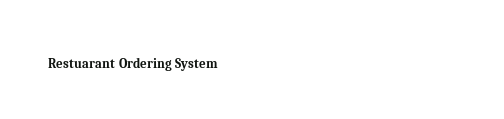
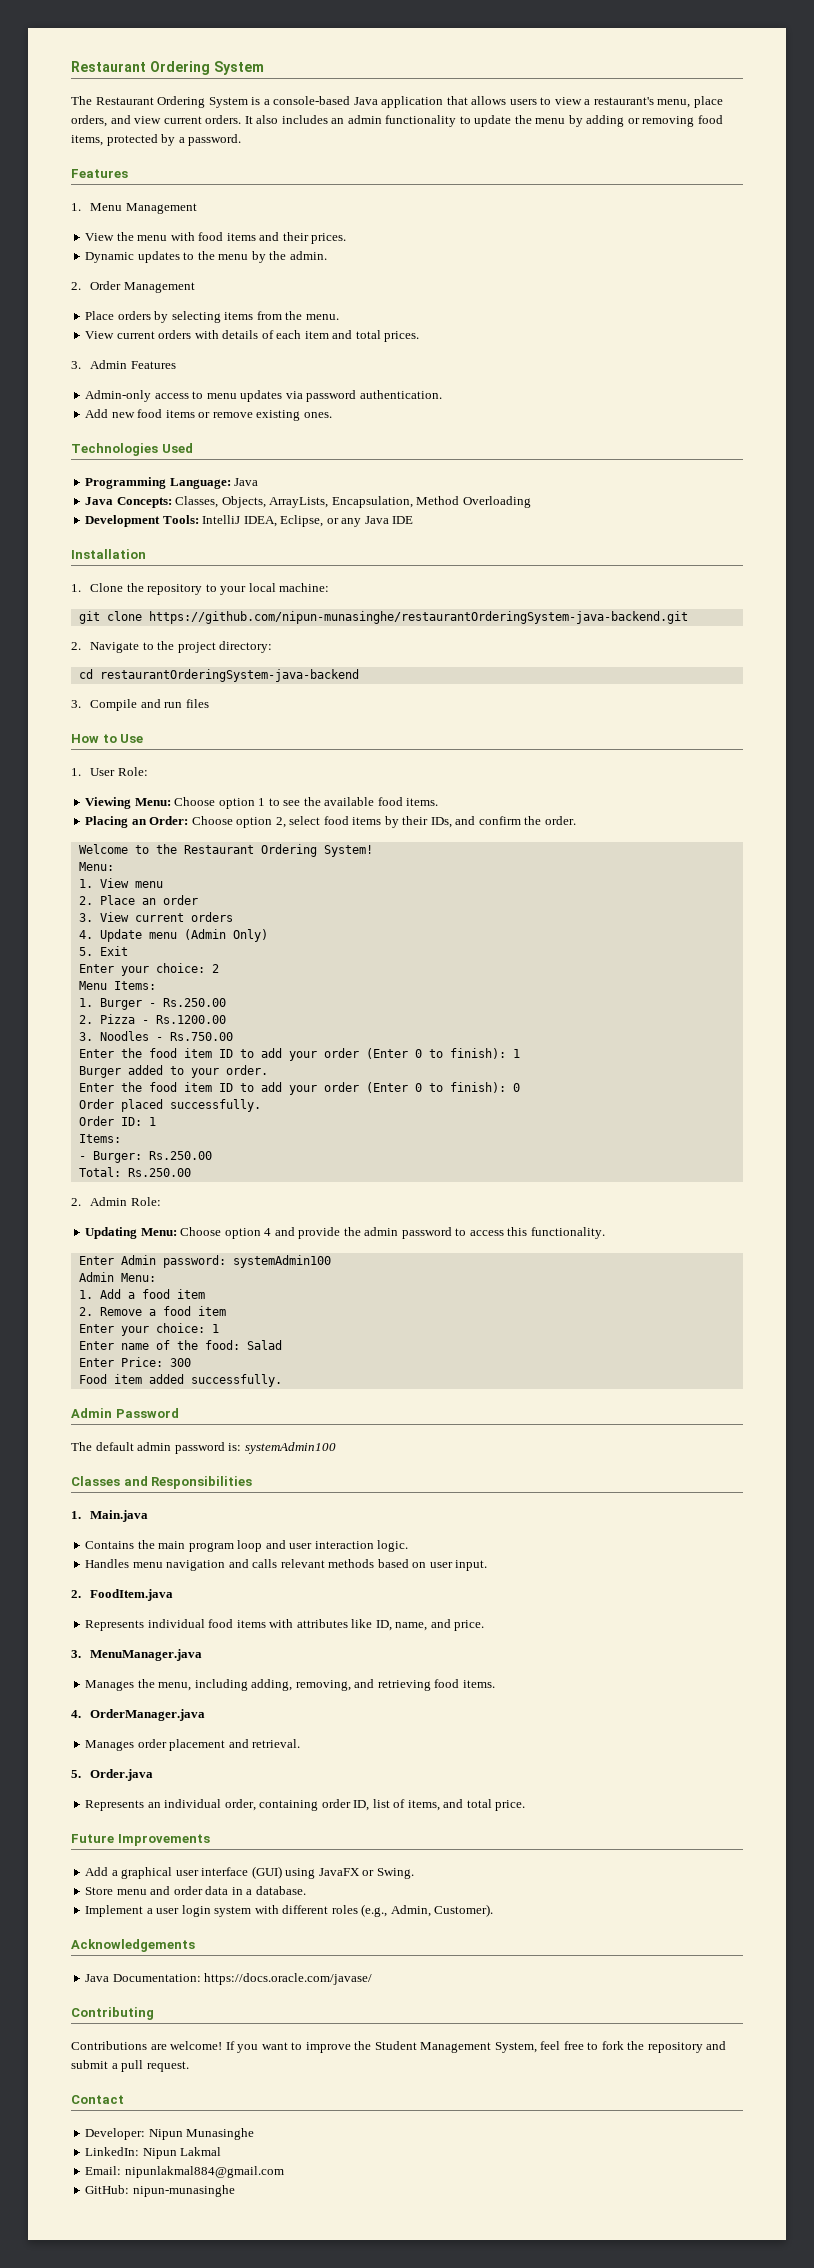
[48,57,219,71] Restuarant Ordering System -> [71,61,264,75] [71,96,723,108] [71,115,723,127] [71,134,242,146] [71,169,128,178] [71,203,197,214] [85,232,347,244] [85,251,327,263] [71,281,195,293] [85,311,339,323] [85,330,420,342] [71,360,176,369] [85,390,442,402] [85,409,332,421] [71,443,193,456] [85,477,259,489] [85,496,531,508] [85,515,414,527] [71,549,146,559] [71,583,330,595] [78,611,688,624] [71,641,273,653] [78,669,359,682] [71,699,209,711] [71,734,144,743] [71,767,148,776] [85,797,439,809] [85,816,576,828] [78,844,373,857] [78,862,114,871] [78,878,163,888] [78,895,198,905] [78,912,233,922] [78,929,268,942] [78,946,128,956] [78,963,219,976] [78,981,156,990] [78,998,226,1010] [78,1014,226,1024] [78,1031,233,1041] [78,1048,520,1061] [78,1065,268,1078] [78,1082,520,1095] [78,1099,261,1112] [78,1116,156,1126] [78,1134,121,1143] [78,1151,212,1163] [78,1167,191,1177] [71,1197,161,1206] [85,1227,605,1239] [78,1255,331,1268] [78,1272,156,1282] [78,1289,205,1299] [78,1306,226,1316] [78,1323,219,1336] [78,1340,282,1350] [78,1357,191,1367] [78,1374,282,1387] [71,1408,179,1418] [71,1442,336,1454] [71,1476,253,1489] [71,1510,149,1522] [85,1540,409,1552] [85,1559,488,1571] [71,1589,174,1601] [85,1619,485,1631] [71,1649,203,1661] [85,1679,495,1691] [71,1709,206,1721] [85,1739,301,1751] [71,1769,154,1781] [85,1799,526,1811] [71,1834,210,1846] [85,1866,414,1879] [85,1886,306,1895] [85,1904,494,1917] [71,1939,195,1952] [85,1973,373,1985] [71,2007,154,2020] [71,2041,727,2053] [71,2060,189,2072] [71,2095,124,2104] [85,2128,255,2140] [85,2147,222,2159] [85,2166,284,2178] [85,2185,235,2197] Restaurant Ordering System // The Restaurant Ordering System is a console-based Java application that allows users to view a restaurant's menu, place orders, and view current orders. It also includes an admin functionality to update the menu by adding or removing food items, protected by a password. // Features // 1. Menu Management // View the menu with food items and their prices. // Dynamic updates to the menu by the admin. // 2. Order Management // Place orders by selecting items from the menu. // View current orders with details of each item and total prices. // 3. Admin Features // Admin-only access to menu updates via password authentication. // Add new food items or remove existing ones. // Technologies Used // Programming Language: Java // Java Concepts: Classes, Objects, ArrayLists, Encapsulation, Method Overloading // Development Tools: IntelliJ IDEA, Eclipse, or any Java IDE // Installation // 1. Clone the repository to your local machine: // git clone https://github.com/nipun-munasinghe/restaurantOrderingSystem-java-backend.git // 2. Navigate to the project directory: // cd restaurantOrderingSystem-java-backend // 3. Compile and run files // How to Use // 1. User Role: // Viewing Menu: Choose option 1 to see the available food items. // Placing an Order: Choose option 2, select food items by their IDs, and confirm the order. // Welcome to the Restaurant Ordering System! // Menu: // 1. View menu // 2. Place an order // 3. View current orders // 4. Update menu (Admin Only) // 5. Exit // Enter your choice: 2 // Menu Items: // 1. Burger - Rs.250.00 // 2. Pizza - Rs.1200.00 // 3. Noodles - Rs.750.00 // Enter the food item ID to add your order (Enter 0 to finish): 1 // Burger added to your order. // Enter the food item ID to add your order (Enter 0 to finish): 0 // Order placed successfully. // Order ID: 1 // Items: // - Burger: Rs.250.00 // Total: Rs.250.00 // 2. Admin Role: // Updating Menu: Choose option 4 and provide the admin password to access this functionality. // Enter Admin password: systemAdmin100 // Admin Menu: // 1. Add a food item // 2. Remove a food item // Enter your choice: 1 // Enter name of the food: Salad // Enter Price: 300 // Food item added successfully. // Admin Password // The default admin password is: systemAdmin100 // Classes and Responsibilities // 1. Main.java // Contains the main program loop and user interaction logic. // Handles menu navigation and calls relevant methods based on user input. // 2. FoodItem.java // Represents individual food items with attributes like ID, name, and price. // 3. MenuManager.java // Manages the menu, including adding, removing, and retrieving food items. // 4. OrderManager.java // Manages order placement and retrieval. // 5. Order.java // Represents an individual order, containing order ID, list of items, and total price. // Future Improvements // Add a graphical user interface (GUI) using JavaFX or Swing. // Store menu and order data in a database. // Implement a user login system with different roles (e.g., Admin, Customer). // Acknowledgements // Java Documentation: https://docs.oracle.com/javase/ // Contributing // Contributions are welcome! If you want to improve the Student Management System, feel free to fork the repository and submit a pull request. // Contact // Developer: Nipun Munasinghe // LinkedIn: Nipun Lakmal // Email: nipunlakmal884@gmail.com // GitHub: nipun-munasinghe

